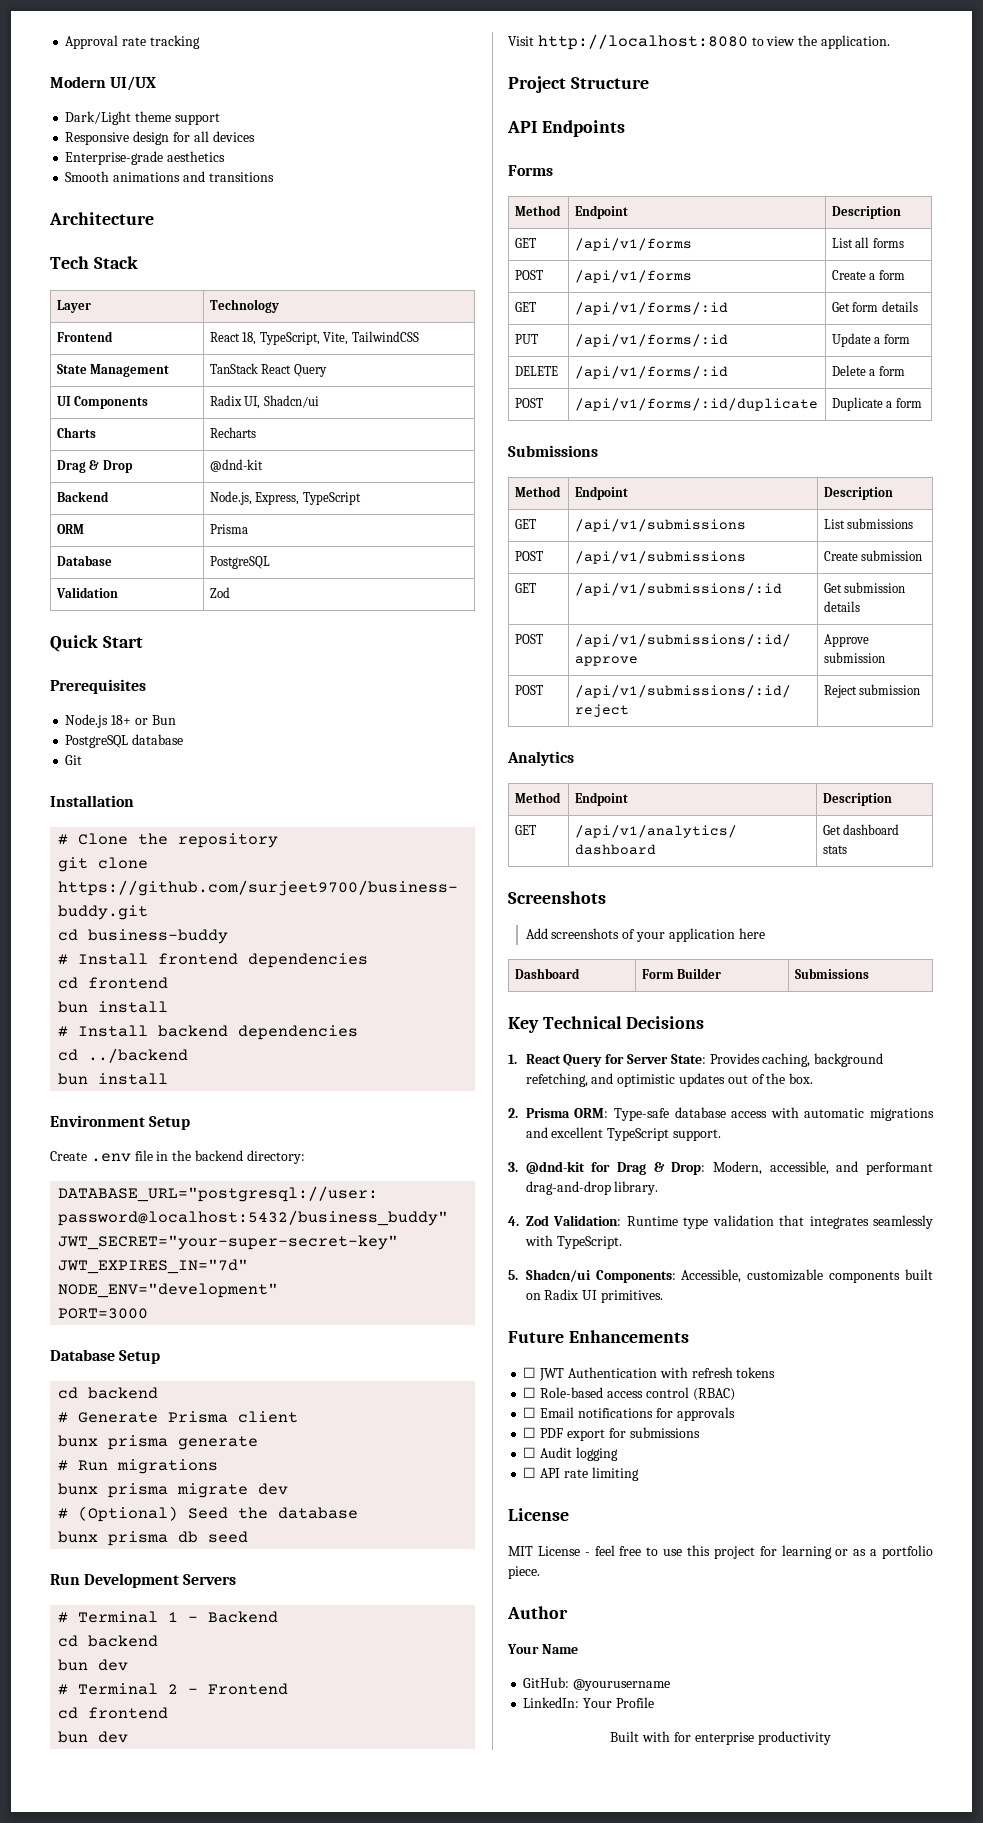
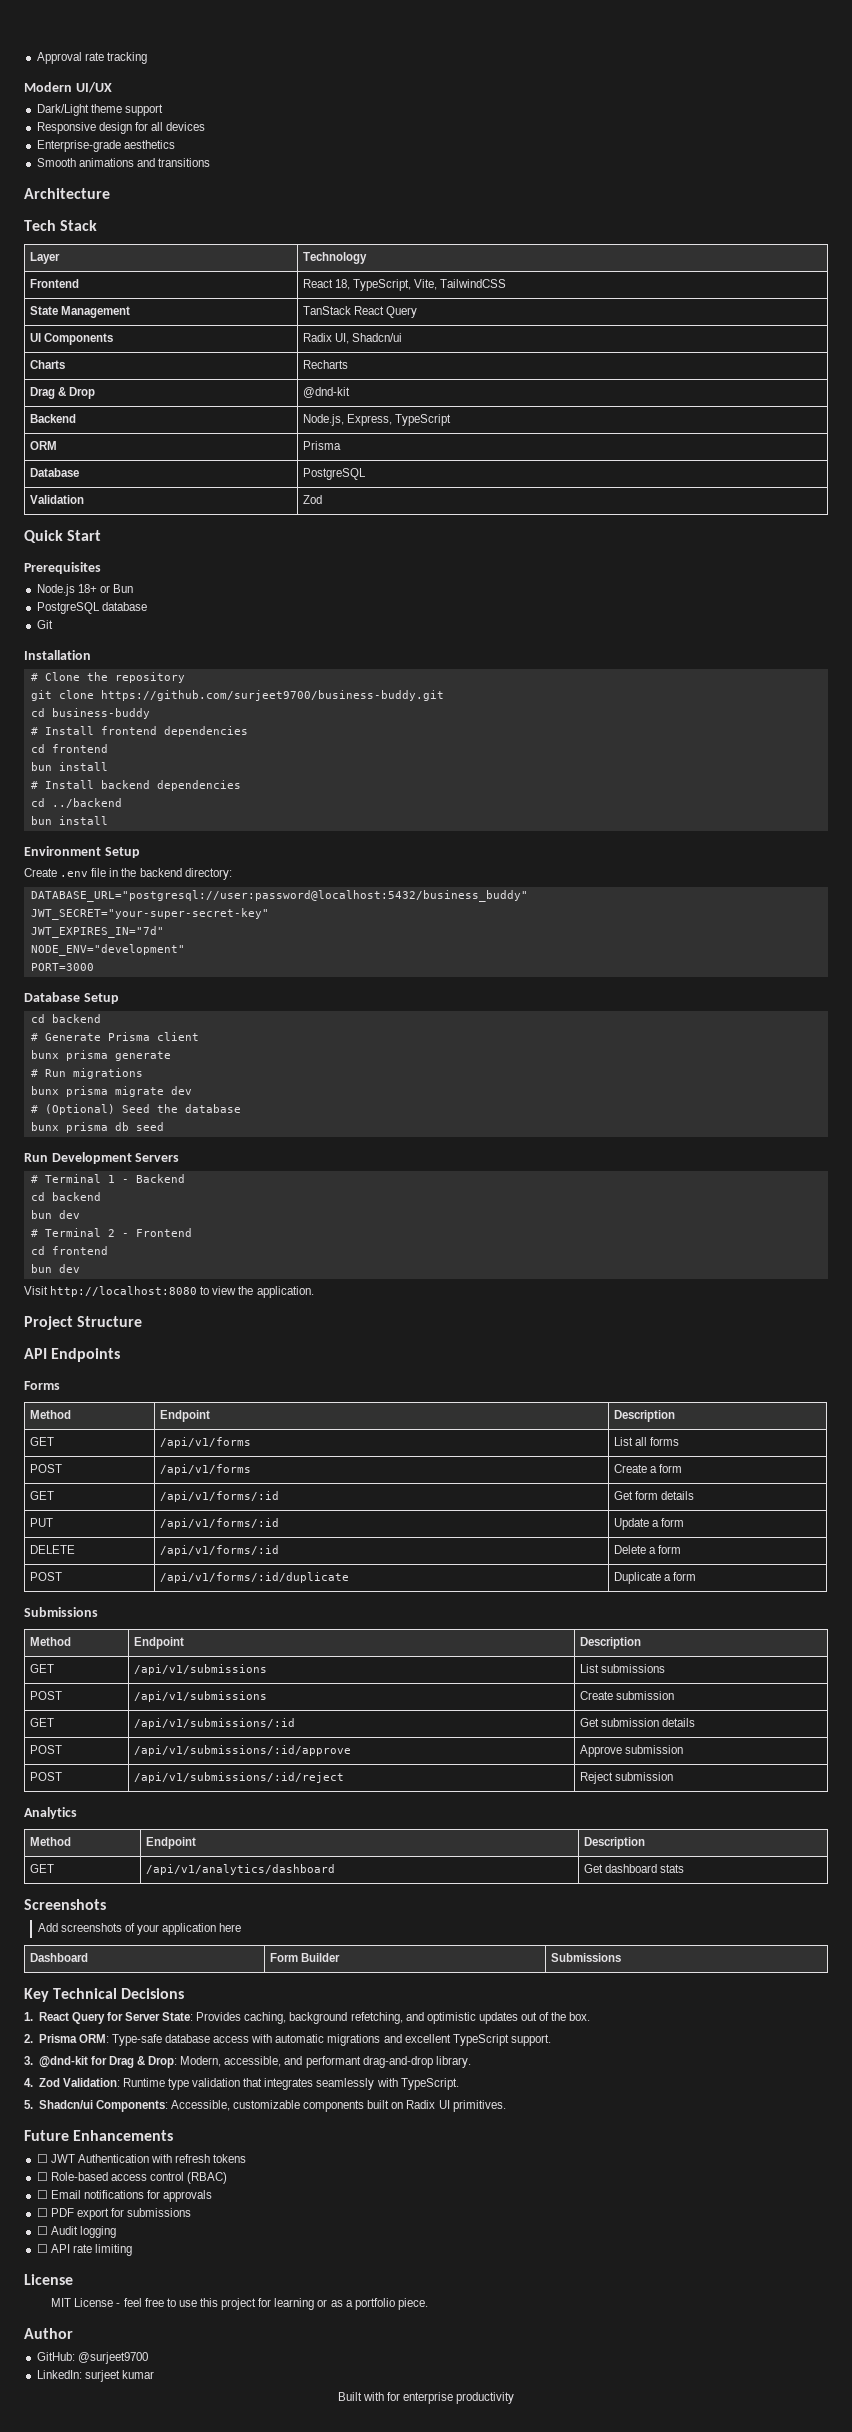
[507,1644,578,1654] // Your Name -> (73, 2333) none
[573,1679,671,1691] @yourusername -> [77,2352,148,2364] @surjeet9700
[583,1697,654,1708] Your Profile -> [84,2370,154,2382] surjeet kumar

